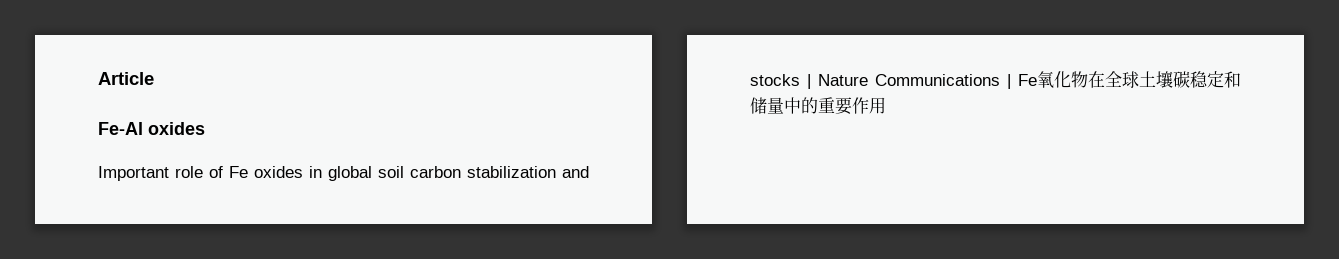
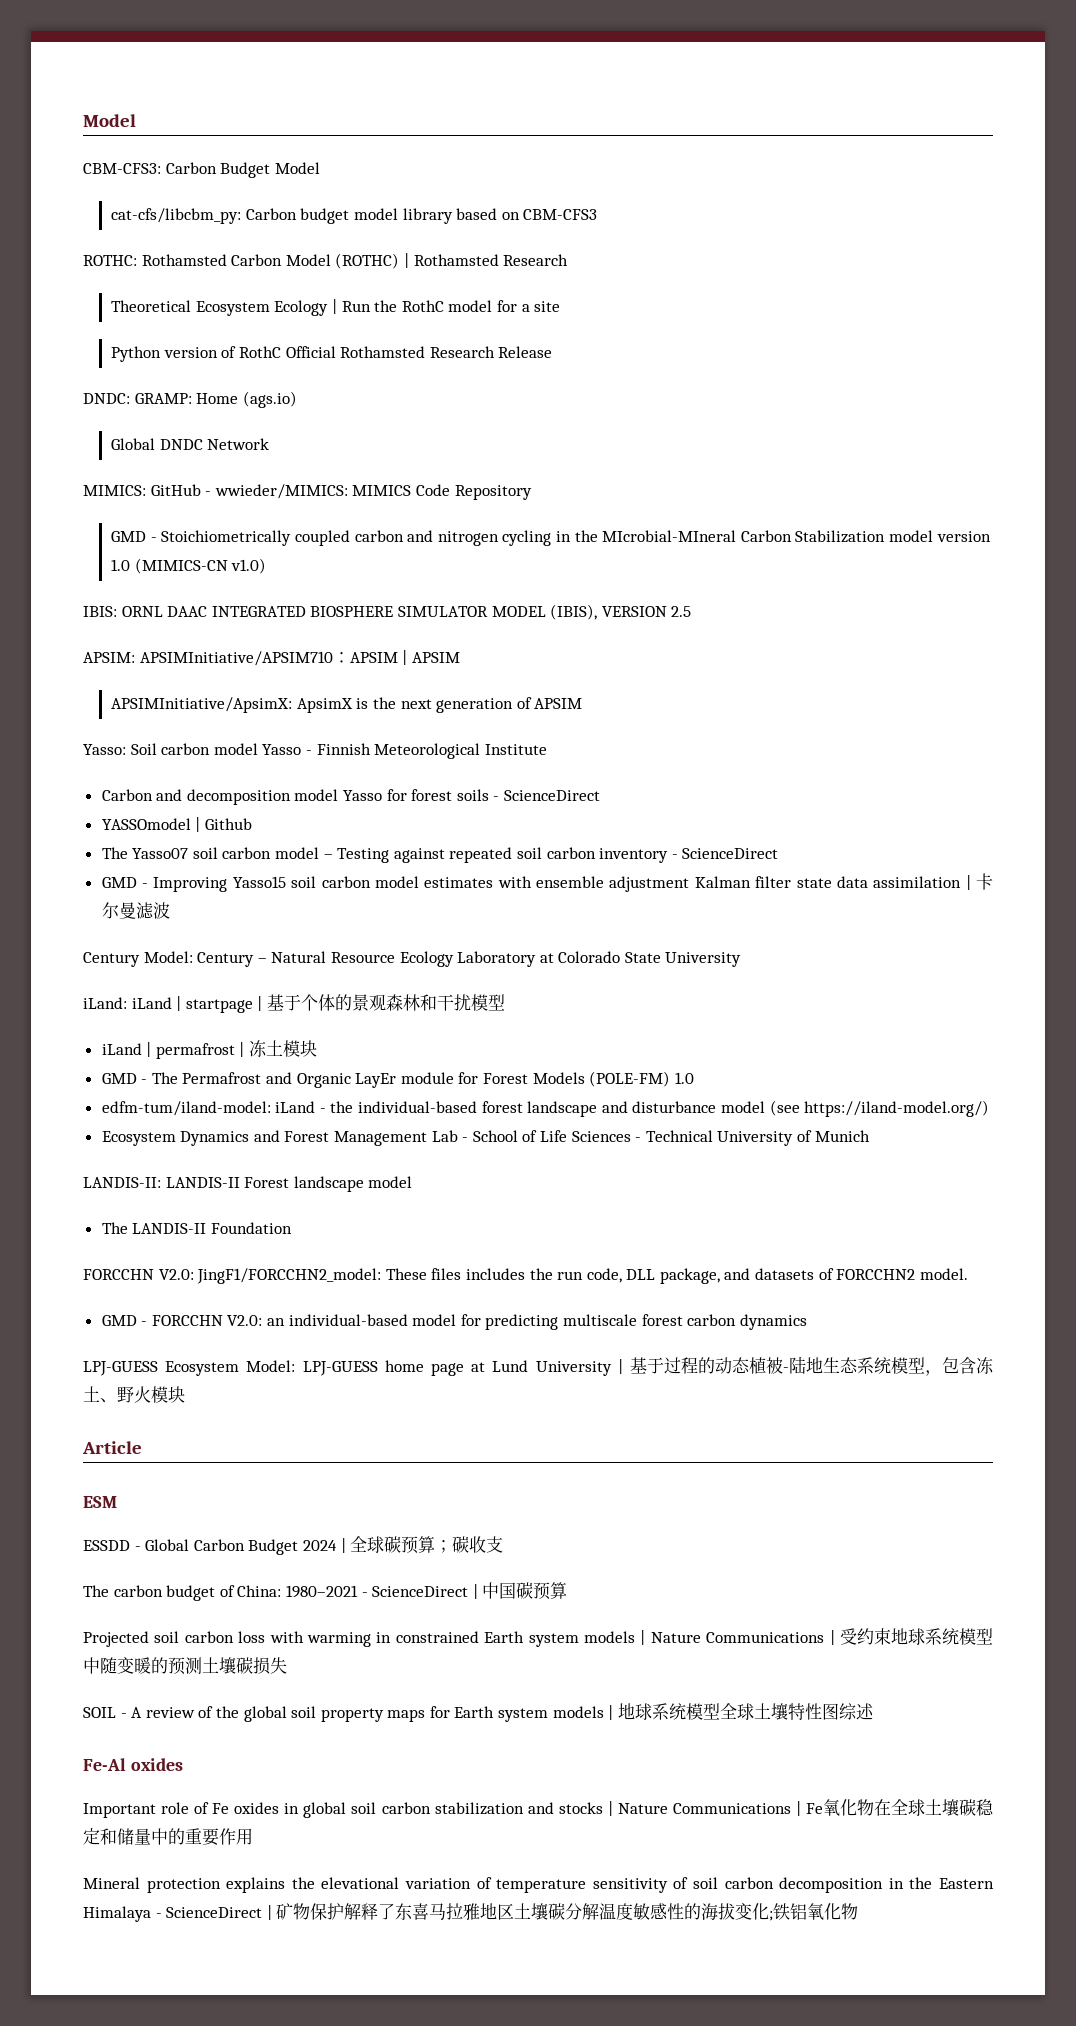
[98,72,154,85] Article -> [83,114,136,127] [83,162,320,178] [111,208,598,224] [83,253,569,269] [111,299,561,316] [111,346,553,362] [83,391,297,408] [111,438,270,450] [83,484,532,500] [111,530,991,546] [111,558,267,574] [83,604,692,620] [83,650,460,666] [111,697,583,713] [83,743,547,759] [101,789,601,805] [101,817,252,832] [101,847,779,863] [101,873,993,892] [101,902,170,919] [83,951,742,967] [83,994,505,1013] [101,1040,318,1059] [101,1071,694,1088] [101,1100,990,1117] [101,1130,870,1146] [83,1176,413,1192] [101,1222,292,1234] [83,1268,968,1284] [101,1314,807,1330] [83,1356,994,1376] [83,1386,185,1403] [82,1441,142,1454] [83,1496,117,1508] [83,1536,504,1555] [83,1582,568,1601] [83,1628,993,1647] [83,1657,287,1675] [83,1703,874,1722] Model // CBM-CFS3: Carbon Budget Model // cat-cfs/libcbm_py: Carbon budget model library based on CBM-CFS3 // ROTHC: Rothamsted Carbon Model (ROTHC) | Rothamsted Research // Theoretical Ecosystem Ecology | Run the RothC model for a site // Python version of RothC Official Rothamsted Research Release // DNDC: GRAMP: Home (ags.io) // Global DNDC Network // MIMICS: GitHub - wwieder/MIMICS: MIMICS Code Repository // GMD - Stoichiometrically coupled carbon and nitrogen cycling in the MIcrobial-MIneral Carbon Stabilization model version 1.0 (MIMICS-CN v1.0) // IBIS: ORNL DAAC INTEGRATED BIOSPHERE SIMULATOR MODEL (IBIS), VERSION 2.5 // APSIM: APSIMInitiative/APSIM710：APSIM | APSIM // APSIMInitiative/ApsimX: ApsimX is the next generation of APSIM // Yasso: Soil carbon model Yasso - Finnish Meteorological Institute // Carbon and decomposition model Yasso for forest soils - ScienceDirect // YASSOmodel | Github // The Yasso07 soil carbon model – Testing against repeated soil carbon inventory - ScienceDirect // GMD - Improving Yasso15 soil carbon model estimates with ensemble adjustment Kalman filter state data assimilation | 卡尔曼滤波 // Century Model: Century – Natural Resource Ecology Laboratory at Colorado State University // iLand: iLand | startpage | 基于个体的景观森林和干扰模型 // iLand | permafrost | 冻土模块 // GMD - The Permafrost and Organic LayEr module for Forest Models (POLE-FM) 1.0 // edfm-tum/iland-model: iLand - the individual-based forest landscape and disturbance model (see https://iland-model.org/) // Ecosystem Dynamics and Forest Management Lab - School of Life Sciences - Technical University of Munich // LANDIS-II: LANDIS-II Forest landscape model // The LANDIS-II Foundation // FORCCHN V2.0: JingF1/FORCCHN2_model: These files includes the run code, DLL package, and datasets of FORCCHN2 model. // GMD - FORCCHN V2.0: an individual-based model for predicting multiscale forest carbon dynamics // LPJ-GUESS Ecosystem Model: LPJ-GUESS home page at Lund University | 基于过程的动态植被-陆地生态系统模型，包含冻土、野火模块 // Article // ESM // ESSDD - Global Carbon Budget 2024 | 全球碳预算；碳收支 // The carbon budget of China: 1980–2021 - ScienceDirect | 中国碳预算 // Projected soil carbon loss with warming in constrained Earth system models | Nature Communications | 受约束地球系统模型中随变暖的预测土壤碳损失 // SOIL - A review of the global soil property maps for Earth system models | 地球系统模型全球土壤特性图综述
(886, 105) none -> [83,1877,995,1893] [83,1903,859,1922] // Mineral protection explains the elevational variation of temperature sensitivity of soil carbon decomposition in the Eastern Himalaya - ScienceDirect | 矿物保护解释了东喜马拉雅地区土壤碳分解温度敏感性的海拔变化;铁铝氧化物

